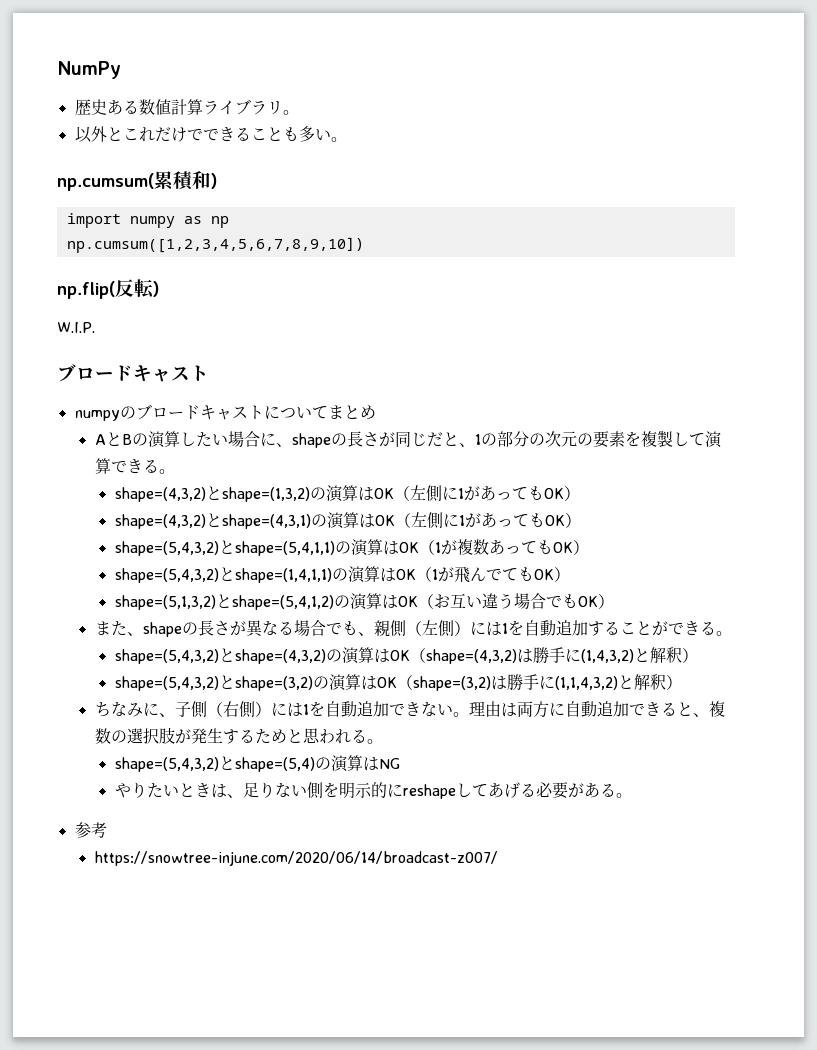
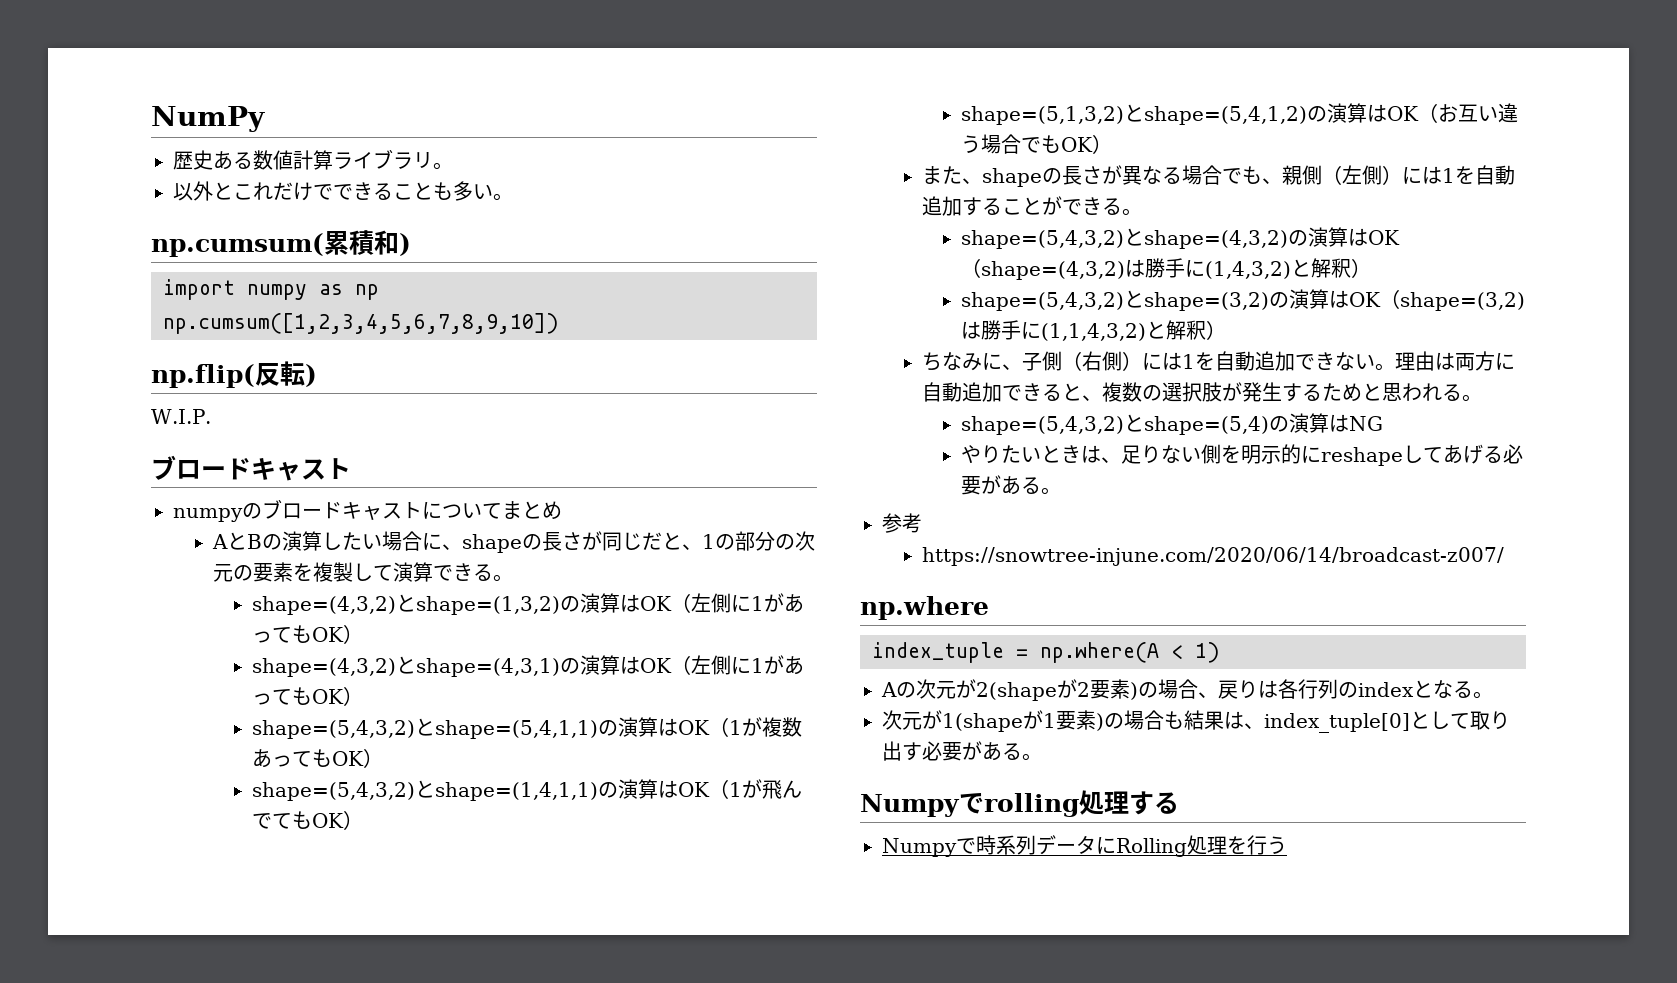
(498, 858) none -> [860,596,989,620] [872,642,1220,663] [881,679,1493,701] [882,710,1510,733] [882,741,1042,761] [860,790,1179,817] [882,835,1287,857] // np.where // index_tuple = np.where(A < 1) // Aの次元が2(shapeが2要素)の場合、戻りは各行列のindexとなる。 // 次元が1(shapeが1要素)の場合も結果は、index_tuple[0]として取り出す必要がある。 // Numpyでrolling処理する // Numpyで時系列データにRolling処理を行う

